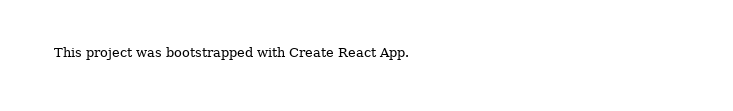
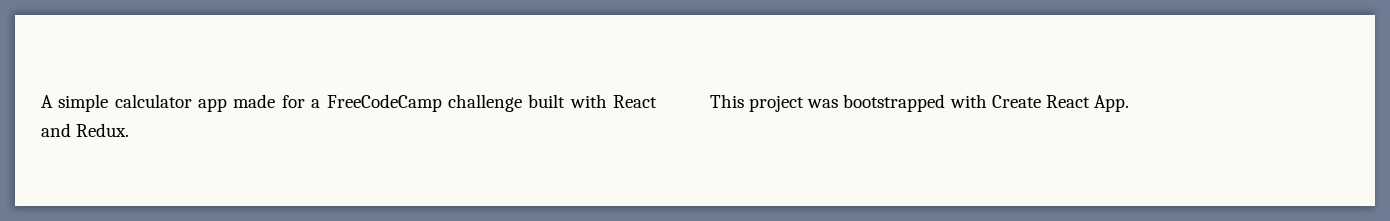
(54, 52) none -> [41,94,658,112] [41,123,130,137] A simple calculator app made for a FreeCodeCamp challenge built with React and Redux. //

